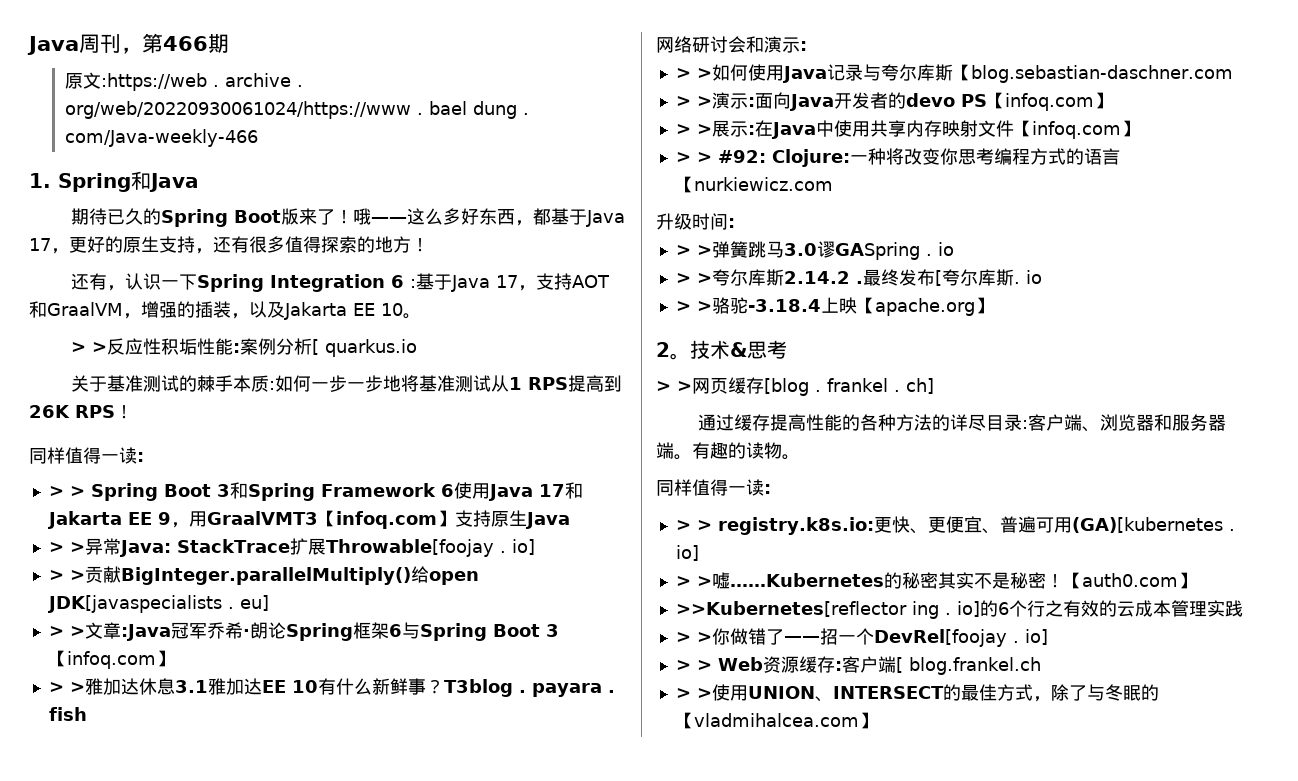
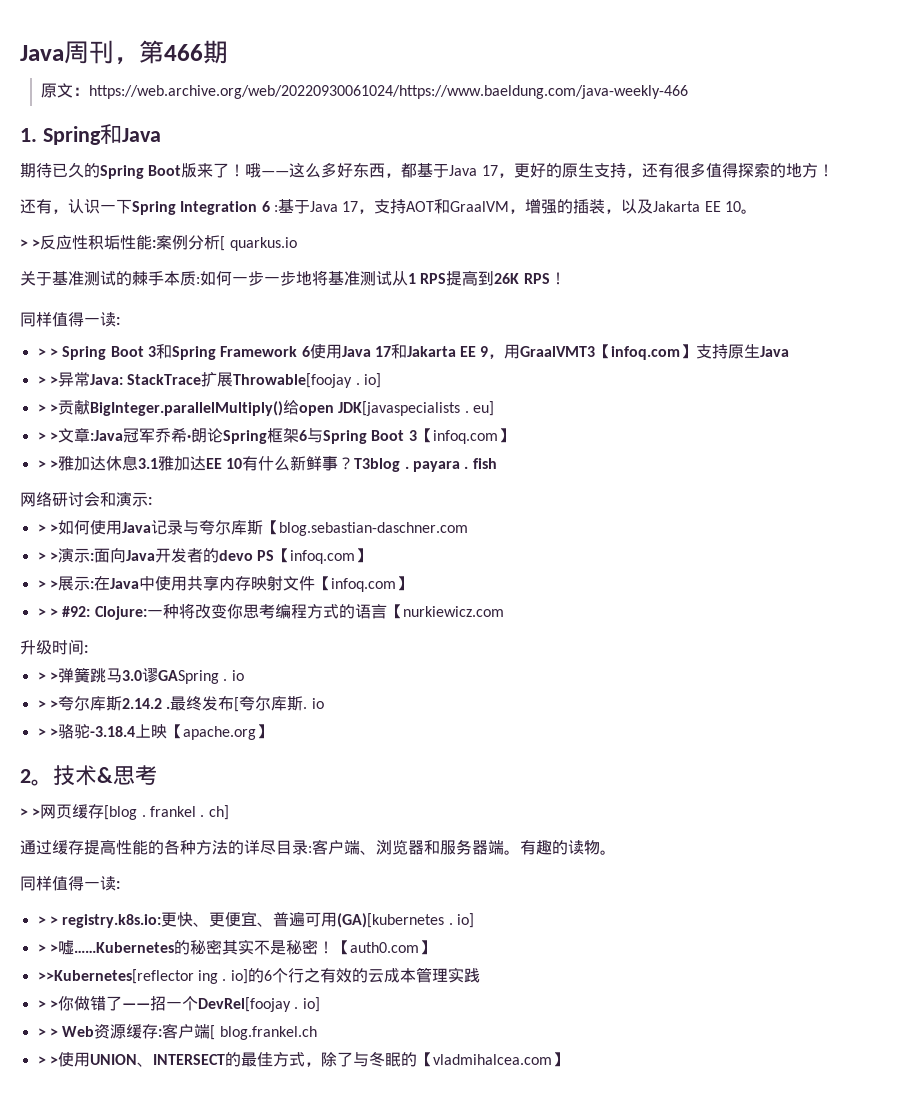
[100,73,303,91] [64,101,529,119] [64,129,258,147] :https://web . archive . org/web/20220930061024/https://www . bael dung . com/Java-weekly-466 -> [73,85,689,99] ：https://web.archive.org/web/20220930061024/https://www.baeldung.com/java-weekly-466

